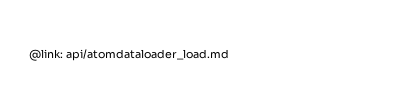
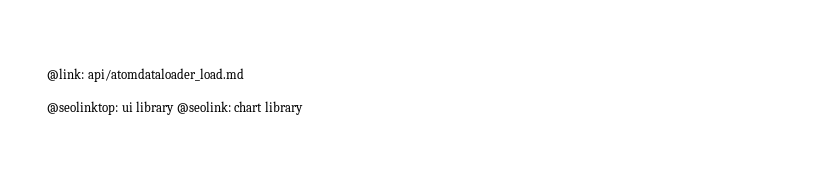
(229, 55) none -> [47,101,303,115] // @seolinktop: ui library @seolink: chart library

